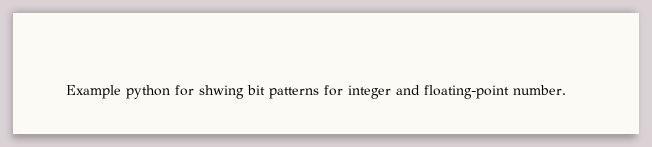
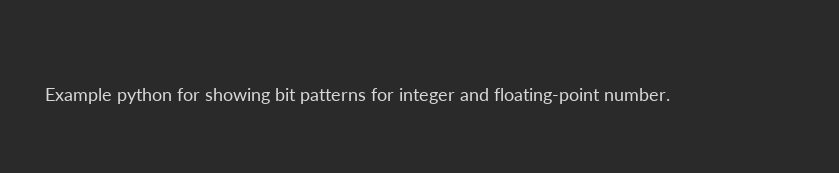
[199,85,244,99] shwing -> [205,88,270,104] showing

